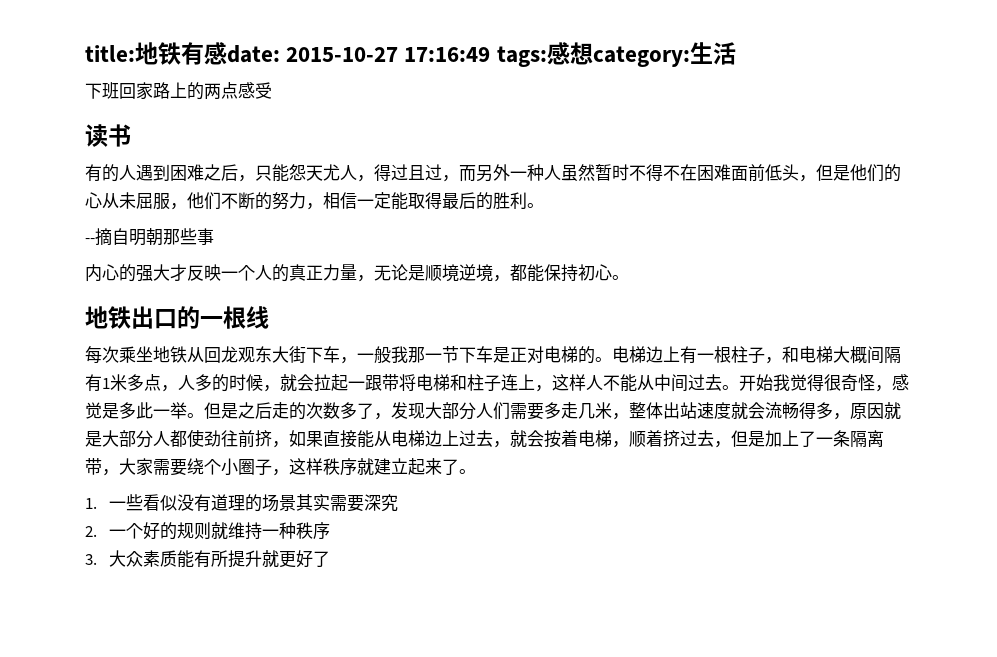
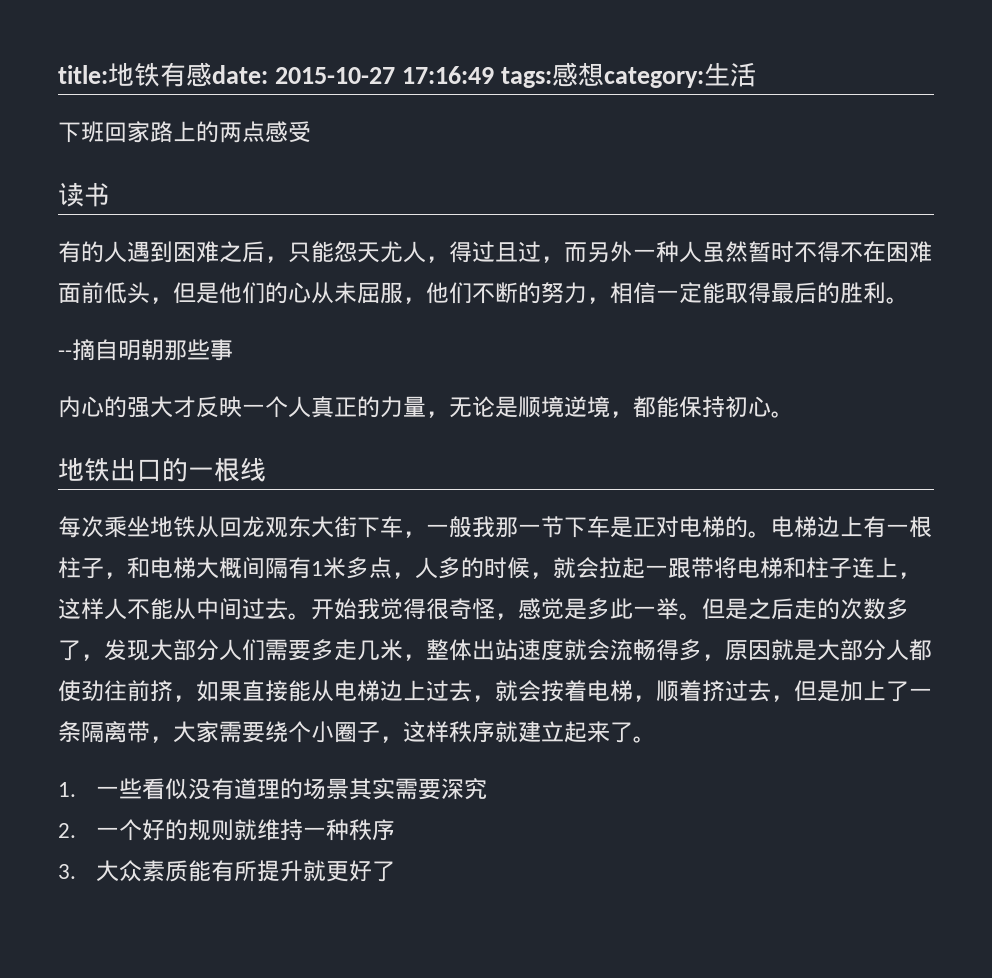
[272,264,323,282] 的真正 -> [311,396,380,418] 真正的

